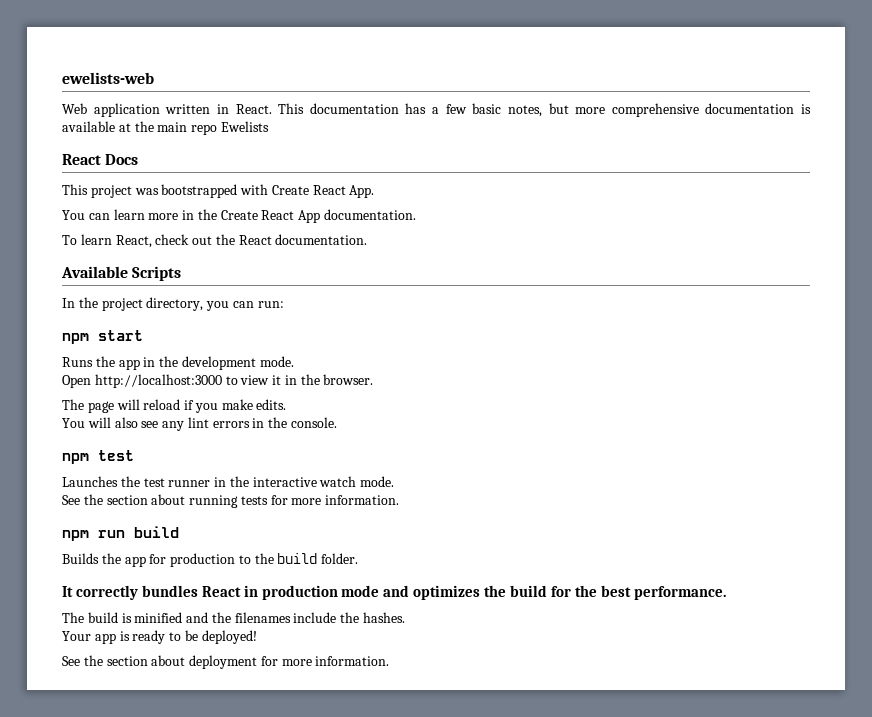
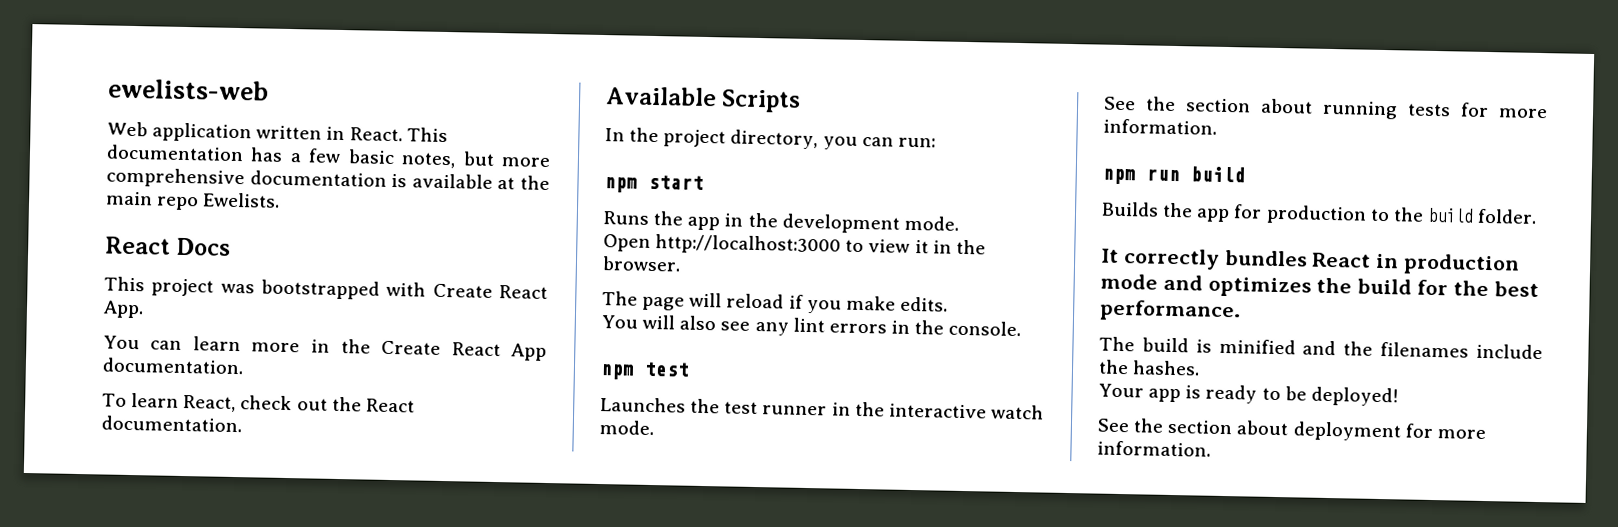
[220,121,269,132] Ewelists -> [202,192,281,208] Ewelists.

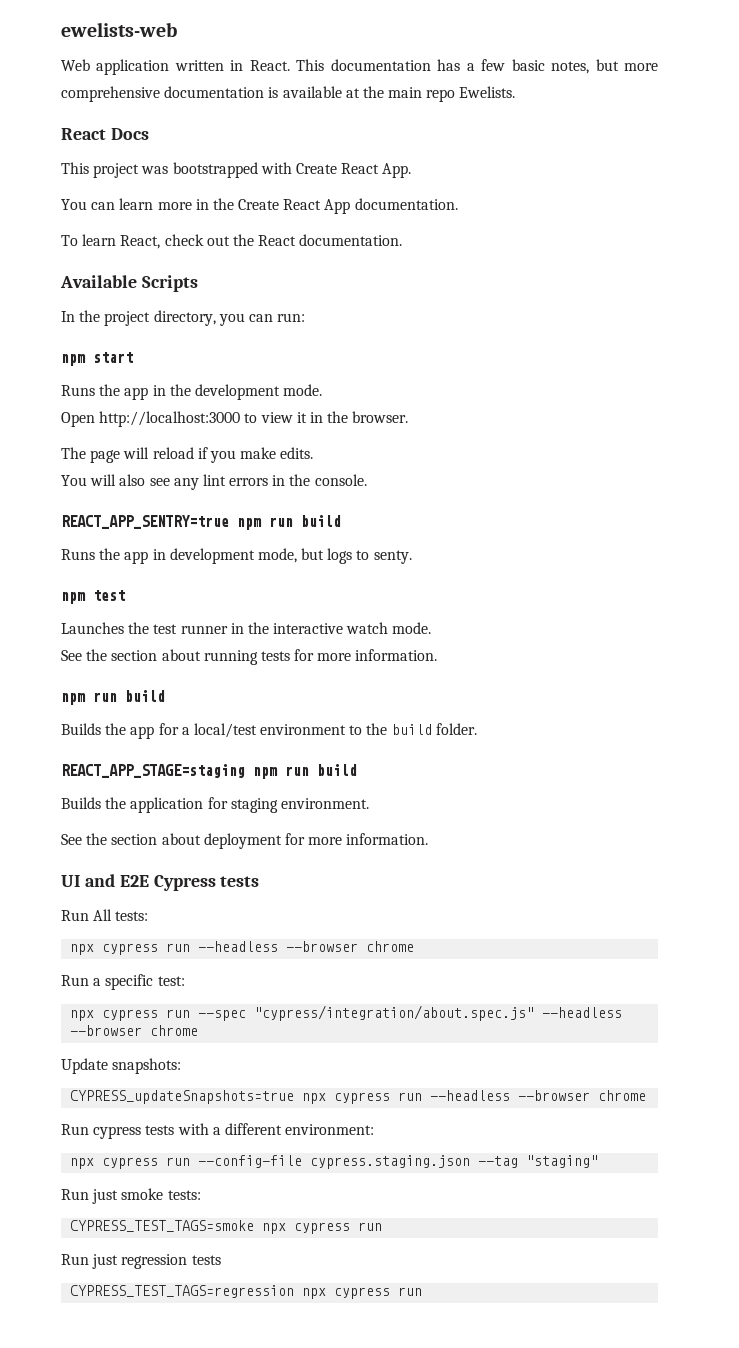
(1022, 328) none -> [61,515,341,530] [61,548,412,564] // REACT_APP_SENTRY=true npm run build // Runs the app in development mode, but logs to senty.
[1265,204,1367,225] production -> [181,723,347,738] a local/test environment
[1101,248,1521,276] [1100,273,1539,298] [1099,299,1241,323] [1099,336,1543,360] [1098,359,1201,376] [1098,383,1399,407] It correctly bundles React in production mode and optimizes the build for the best performance. // The build is minified and the filenames include the hashes. // Your app is ready to be deployed! -> [61,764,357,779] [61,797,369,813] REACT_APP_STAGE=staging npm run build // Builds the application for staging environment.
(1211, 448) none -> [61,874,260,891] [61,909,149,921] [70,941,415,955] [61,974,185,990] [70,1005,623,1021] [70,1025,199,1036] [61,1058,182,1074] [70,1090,647,1104] [61,1123,375,1139] [70,1155,599,1169] [61,1188,201,1204] [70,1220,383,1234] [61,1254,221,1269] [70,1285,423,1299] // UI and E2E Cypress tests // Run All tests: // npx cypress run --headless --browser chrome // Run a specific test: // npx cypress run --spec "cypress/integration/about.spec.js" --headless --browser chrome // Update snapshots: // CYPRESS_updateSnapshots=true npx cypress run --headless --browser chrome // Run cypress tests with a different environment: // npx cypress run --config-file cypress.staging.json --tag "staging" // Run just smoke tests: // CYPRESS_TEST_TAGS=smoke npx cypress run // Run just regression tests // CYPRESS_TEST_TAGS=regression npx cypress run

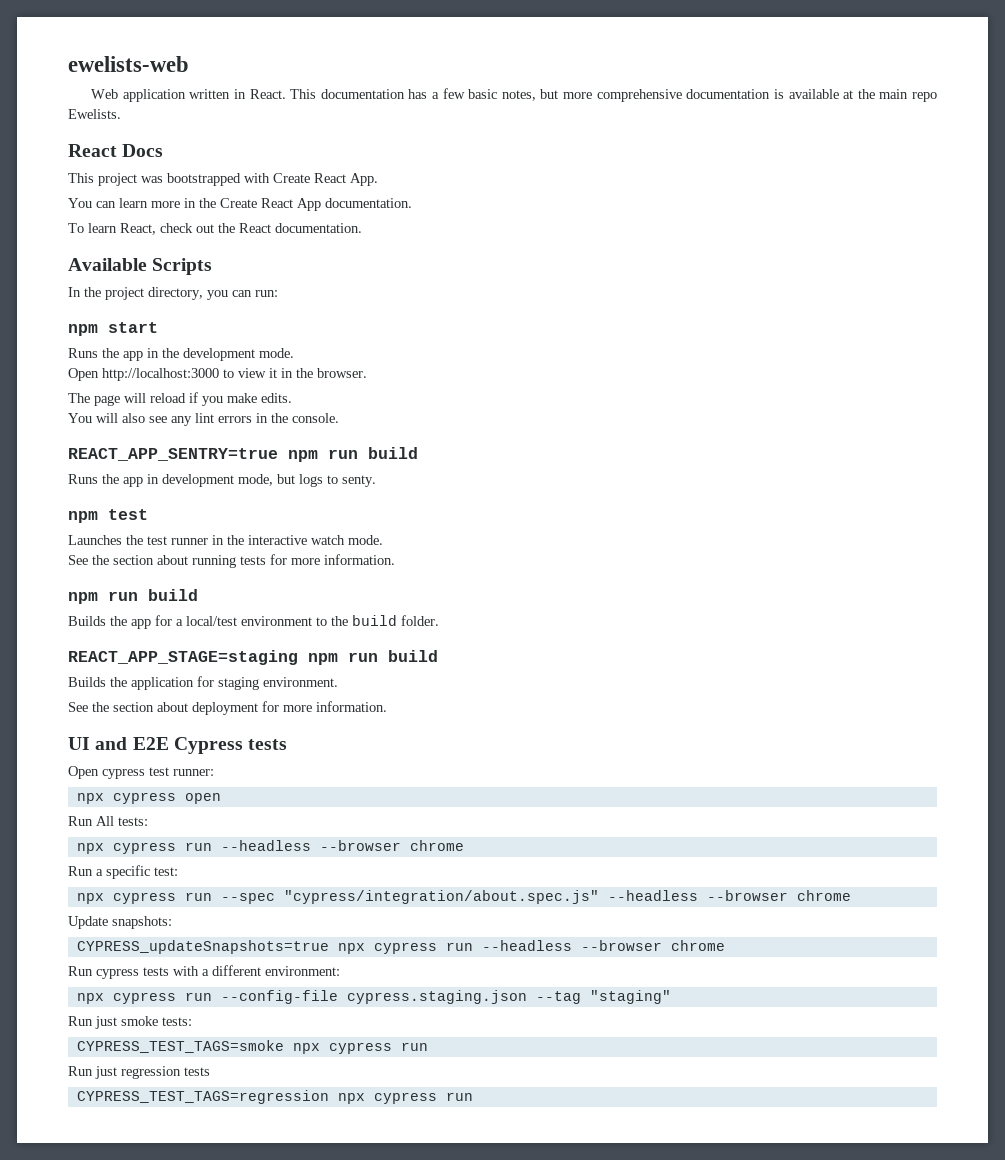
(260, 881) none -> [68,766,214,779] [76,792,221,804] // Open cypress test runner: // npx cypress open

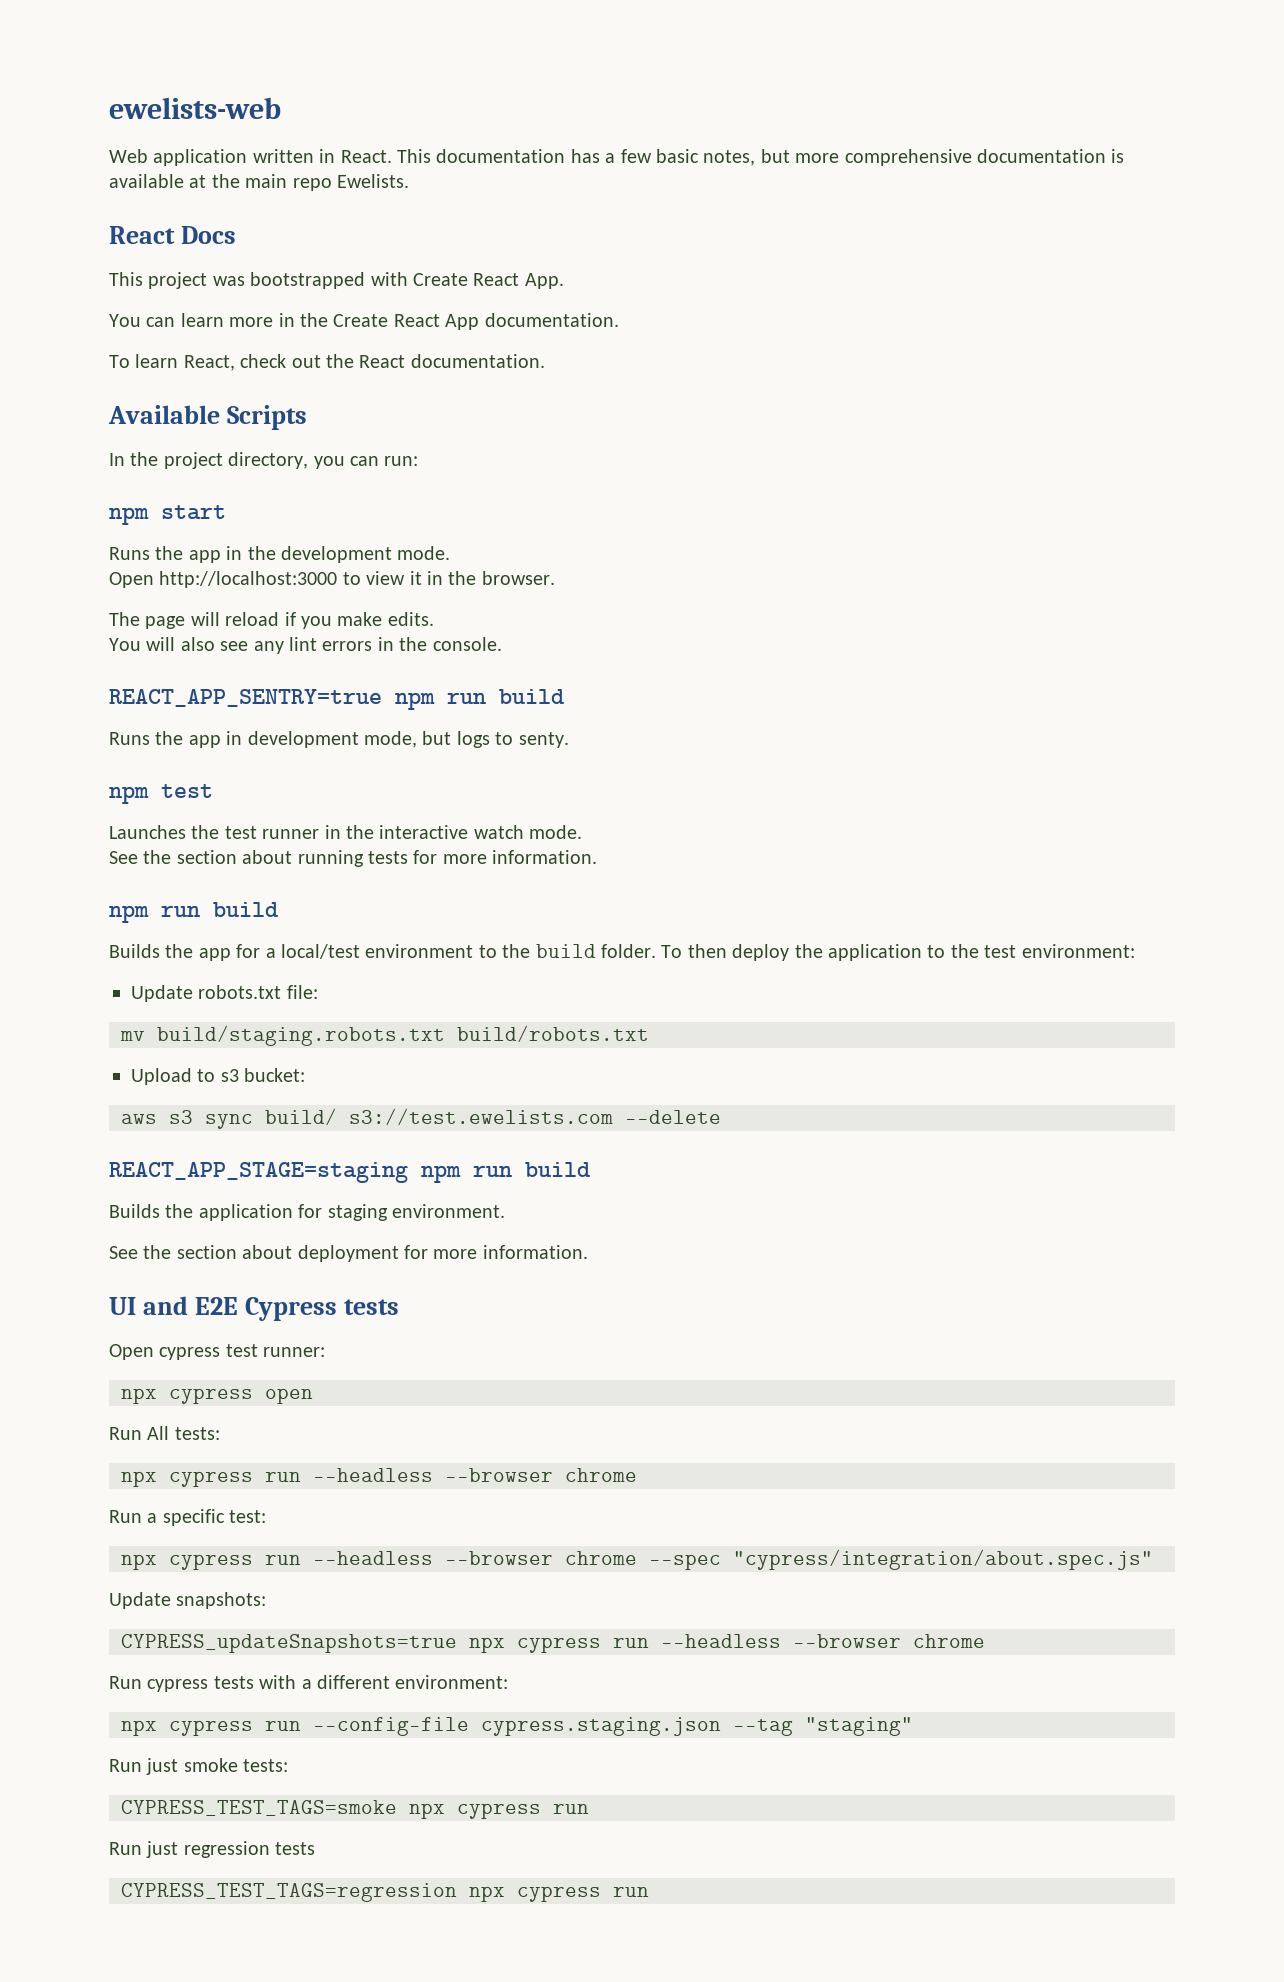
(439, 620) none -> [661,944,1135,961] [131,985,318,1002] [120,1025,649,1046] [131,1068,306,1085] [121,1108,721,1129] To then deploy the application to the test environment: // Update robots.txt file: // mv build/staging.robots.txt build/robots.txt // Upload to s3 bucket: // aws s3 sync build/ s3://test.ewelists.com --delete
[220,890,851,904] --spec "cypress/integration/about.spec.js" --headless --browser chrome -> [313,1549,1153,1570] --headless --browser chrome --spec "cypress/integration/about.spec.js"

